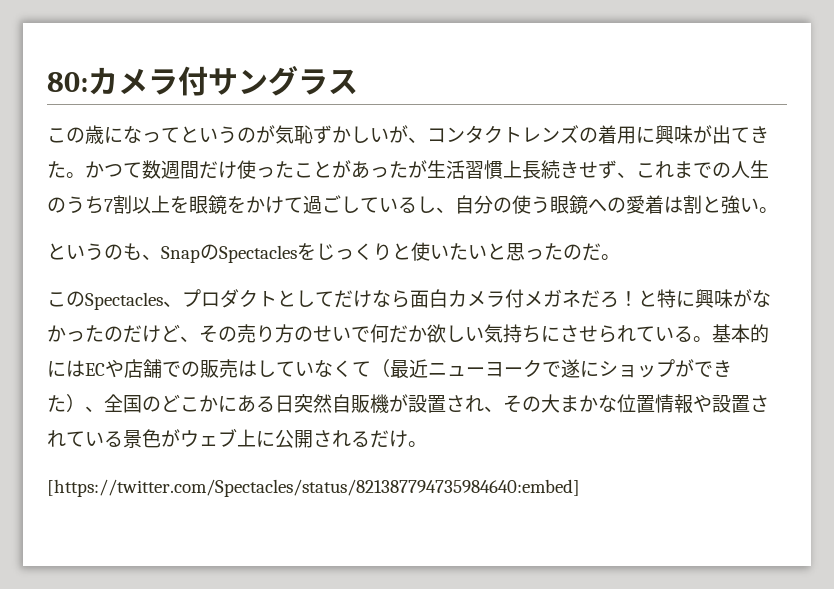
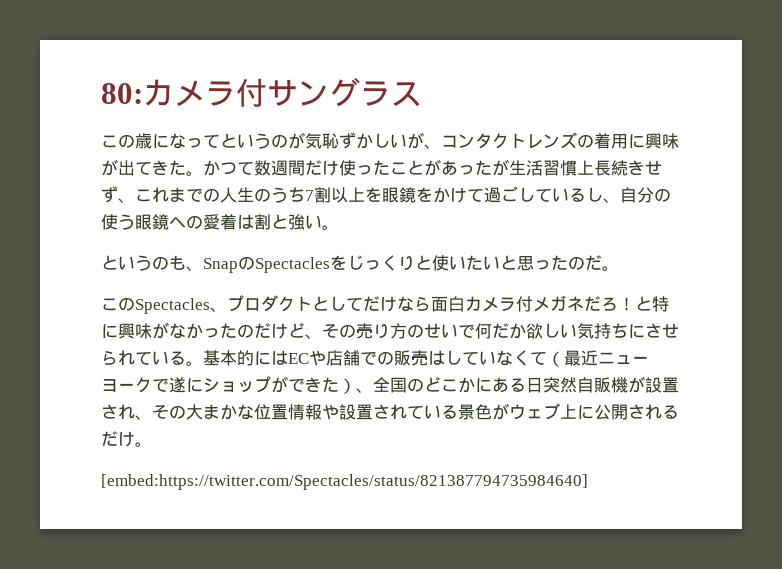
[47,479,580,497] [https://twitter.com/Spectacles/status/821387794735984640:embed] -> [101,474,588,490] [embed:https://twitter.com/Spectacles/status/821387794735984640]

